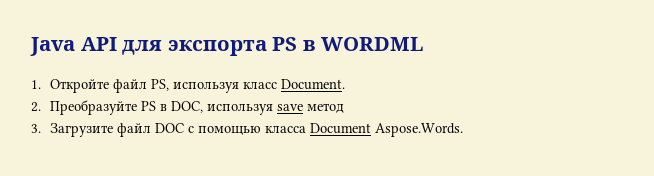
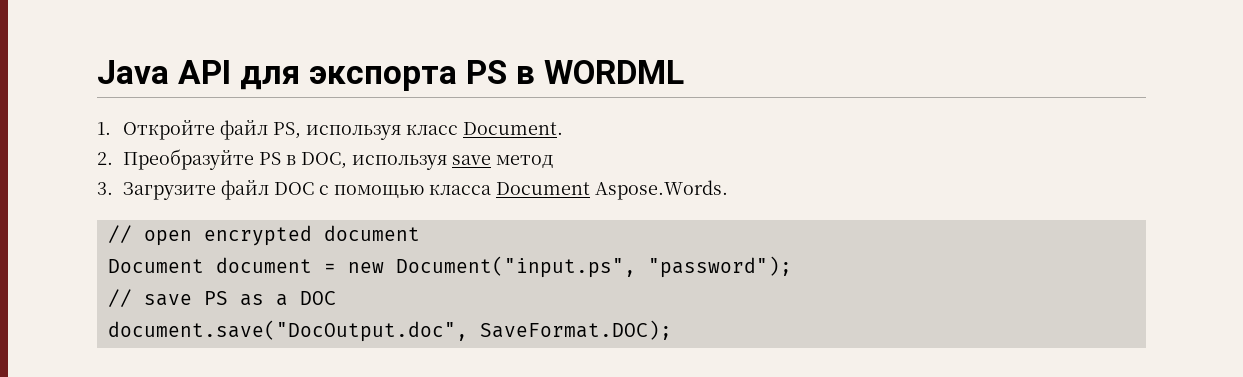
(464, 130) none -> [107,225,420,246] [107,256,792,278] [107,289,336,307] [107,320,672,342] // // open encrypted document // Document document = new Document("input.ps", "password"); // // save PS as a DOC // document.save("DocOutput.doc", SaveFormat.DOC);

